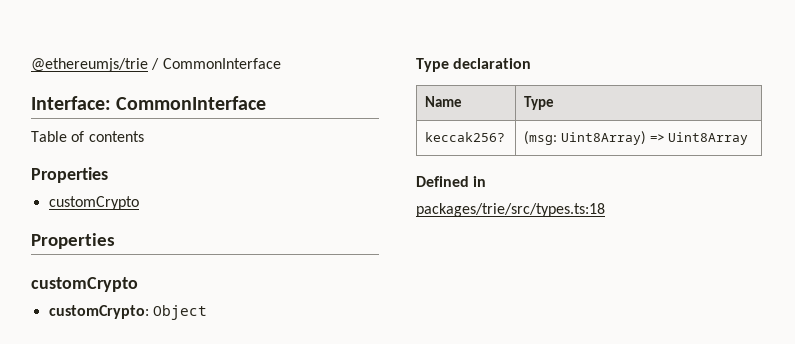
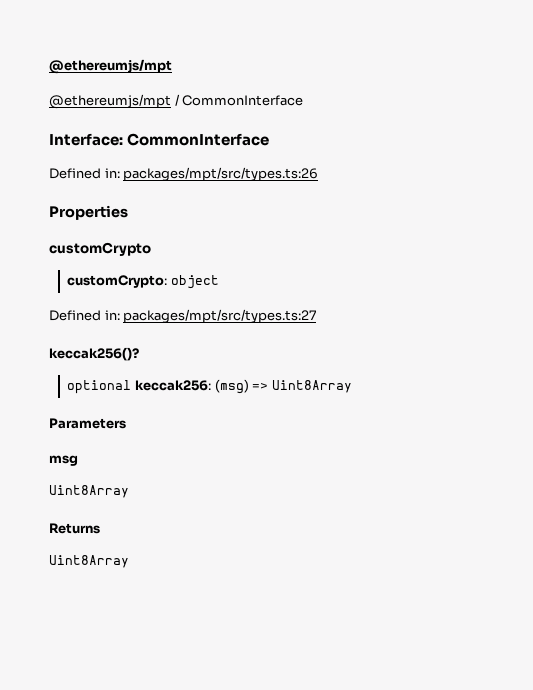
[31,58,148,72] @ethereumjs/trie -> [49,59,172,74] [49,94,171,109] @ethereumjs/mpt // @ethereumjs/mpt
[31,131,144,142] [31,167,108,183] [48,196,139,210] [31,233,115,249] [31,277,138,292] [48,305,207,320] [416,58,532,72] [425,96,463,107] [524,96,555,110] [425,132,506,142] [524,131,748,145] [416,176,487,187] [416,203,605,217] Table of contents // Properties // customCrypto // Properties // customCrypto // customCrypto: Object // Type declaration // Name | Type // keccak256? | (msg: Uint8Array) => Uint8Array // Defined in // packages/trie/src/types.ts:18 -> [49,167,319,181] [49,205,128,220] [49,242,151,256] [67,275,219,289] [49,309,317,323] [49,347,139,361] [67,379,352,394] [49,418,126,429] [49,455,78,466] [49,485,129,498] [49,523,100,534] [49,555,129,568] Defined in: packages/mpt/src/types.ts:26 // Properties // customCrypto // customCrypto: object // Defined in: packages/mpt/src/types.ts:27 // keccak256()? // optional keccak256: (msg) => Uint8Array // Parameters // msg // Uint8Array // Returns // Uint8Array

